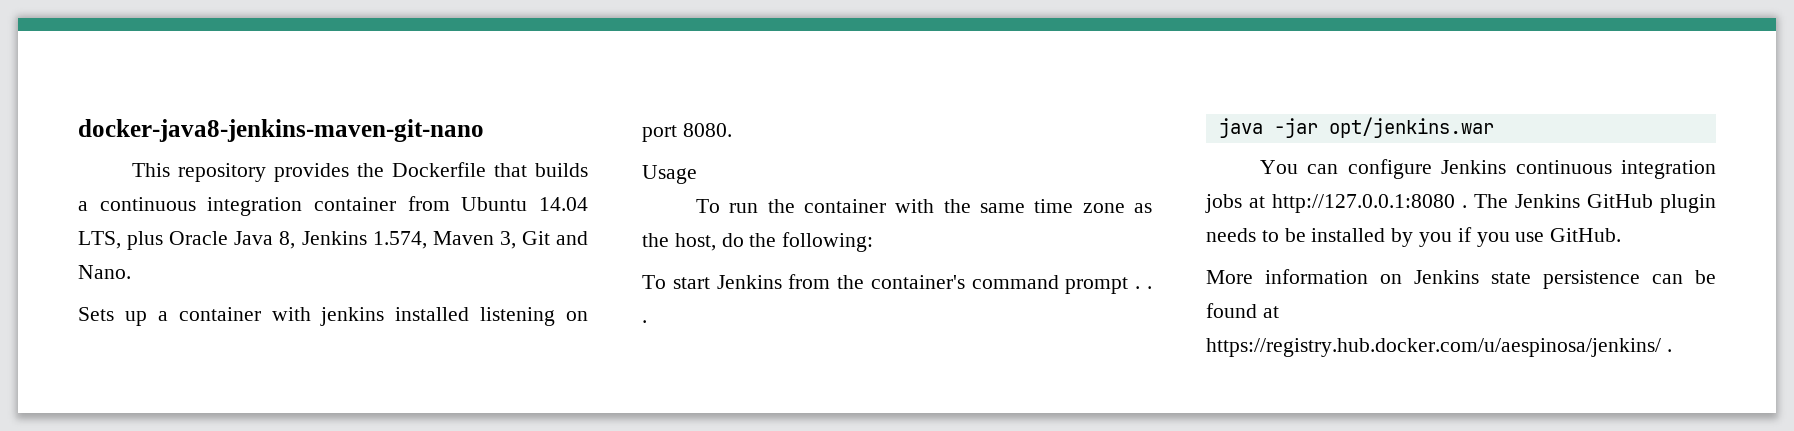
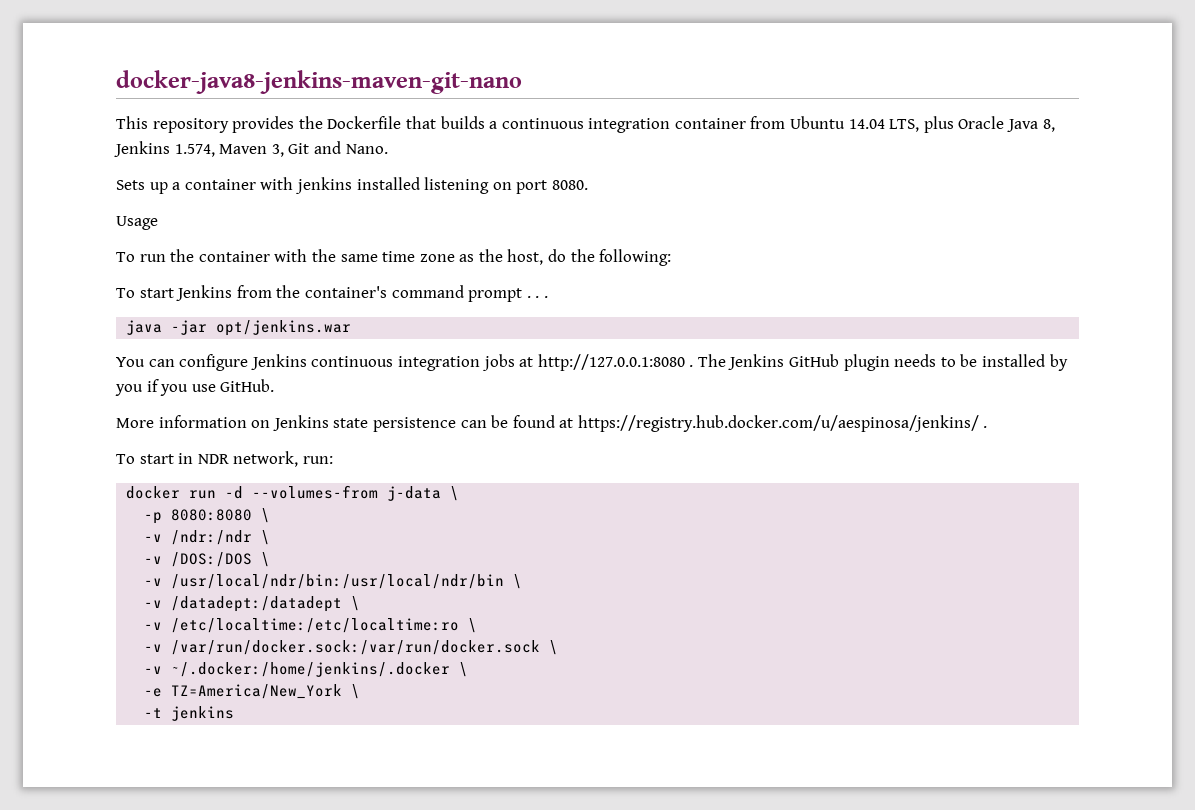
(1672, 350) none -> [116,451,333,467] [126,485,460,501] [144,508,271,524] [144,530,271,545] [144,552,271,567] [144,574,523,589] [144,596,361,612] [144,618,478,633] [144,640,559,655] [144,662,469,677] [144,684,361,699] [144,706,235,721] // To start in NDR network, run: // docker run -d --volumes-from j-data \ // -p 8080:8080 \ // -v /ndr:/ndr \ // -v /DOS:/DOS \ // -v /usr/local/ndr/bin:/usr/local/ndr/bin \ // -v /datadept:/datadept \ // -v /etc/localtime:/etc/localtime:ro \ // -v /var/run/docker.sock:/var/run/docker.sock \ // -v ~/.docker:/home/jenkins/.docker \ // -e TZ=America/New_York \ // -t jenkins

